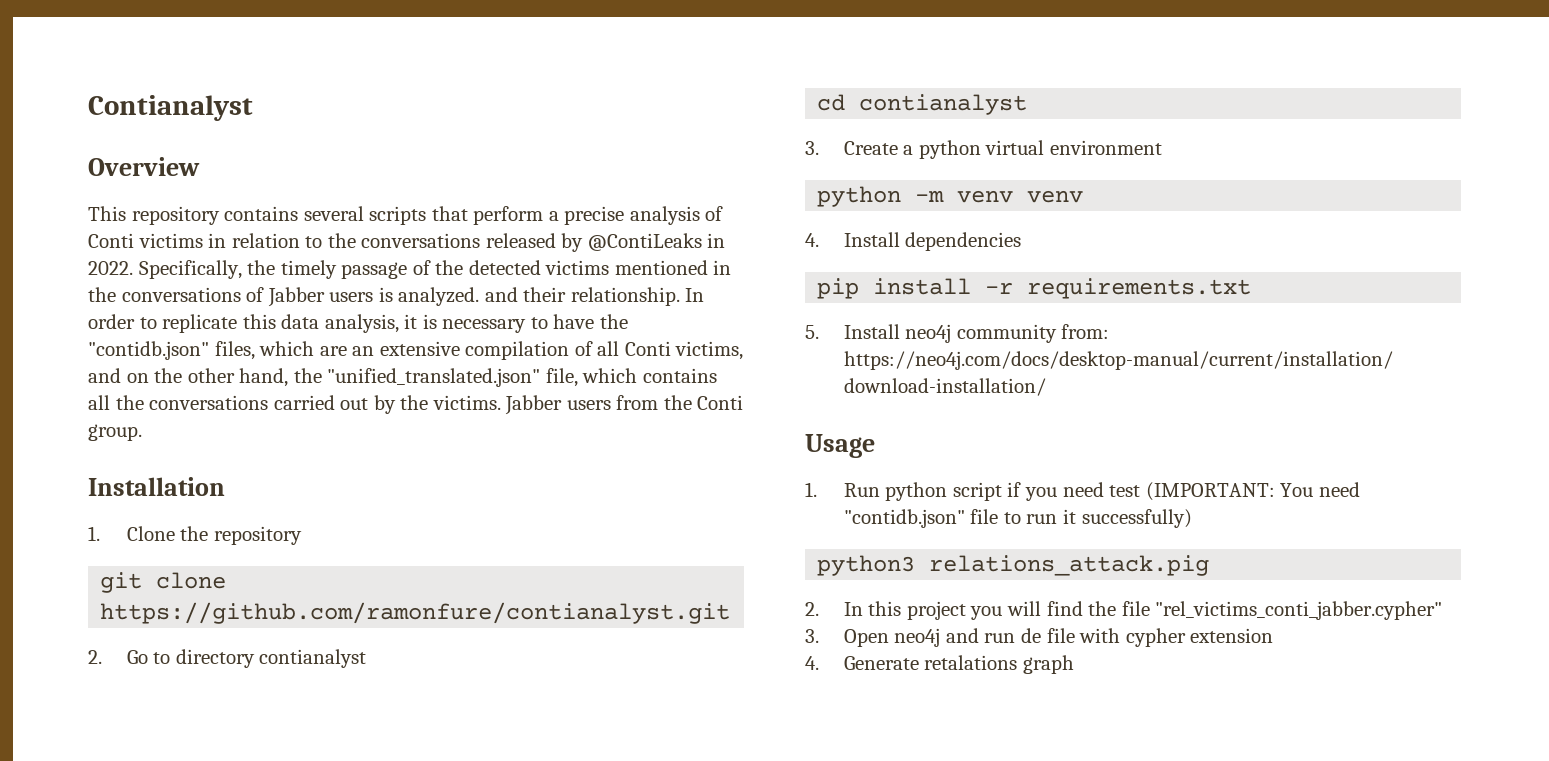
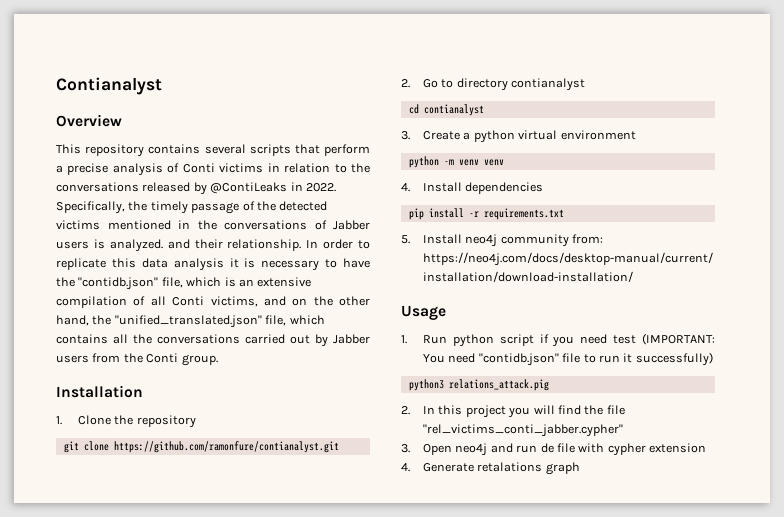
[324,314,399,333] analysis, -> [173,258,224,271] analysis
[214,341,347,360] files, which are -> [161,277,236,288] file, which is
[400,395,501,410] the victims. -> (328, 340) none

